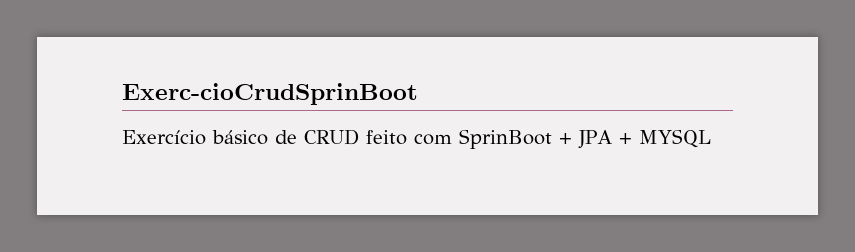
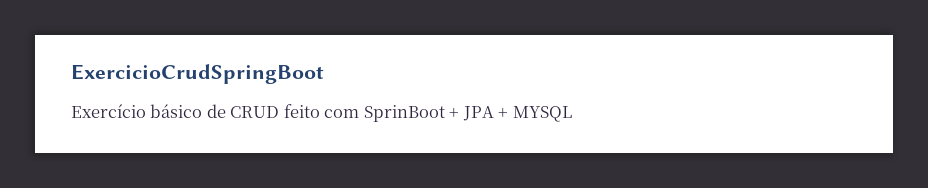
[122,83,418,105] Exerc-cioCrudSprinBoot -> [71,64,324,84] ExercicioCrudSpringBoot

